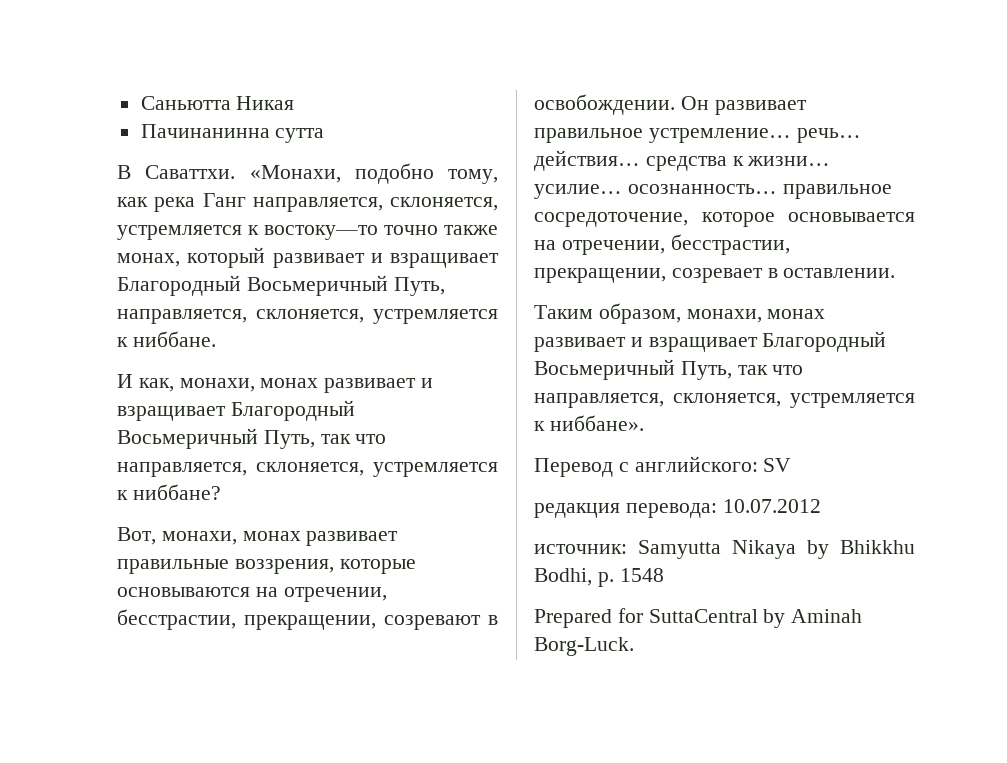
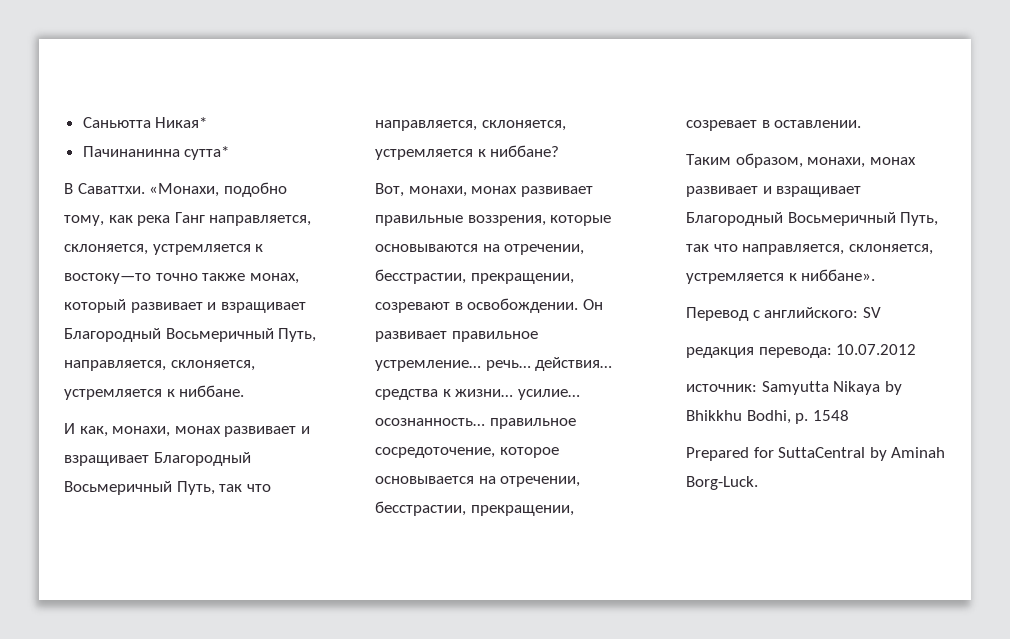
[236,96,295,110] Никая -> [155,117,208,128] Никая*
[275,128,325,143] сутта -> [184,146,230,160] сутта*

